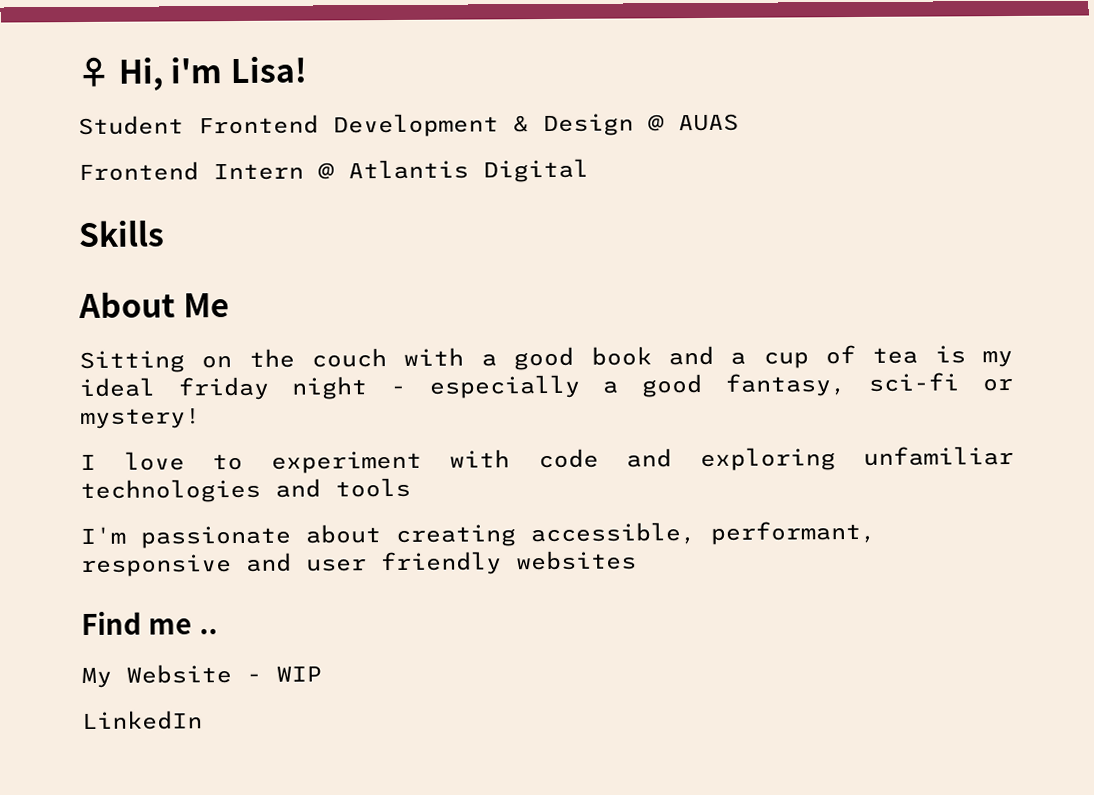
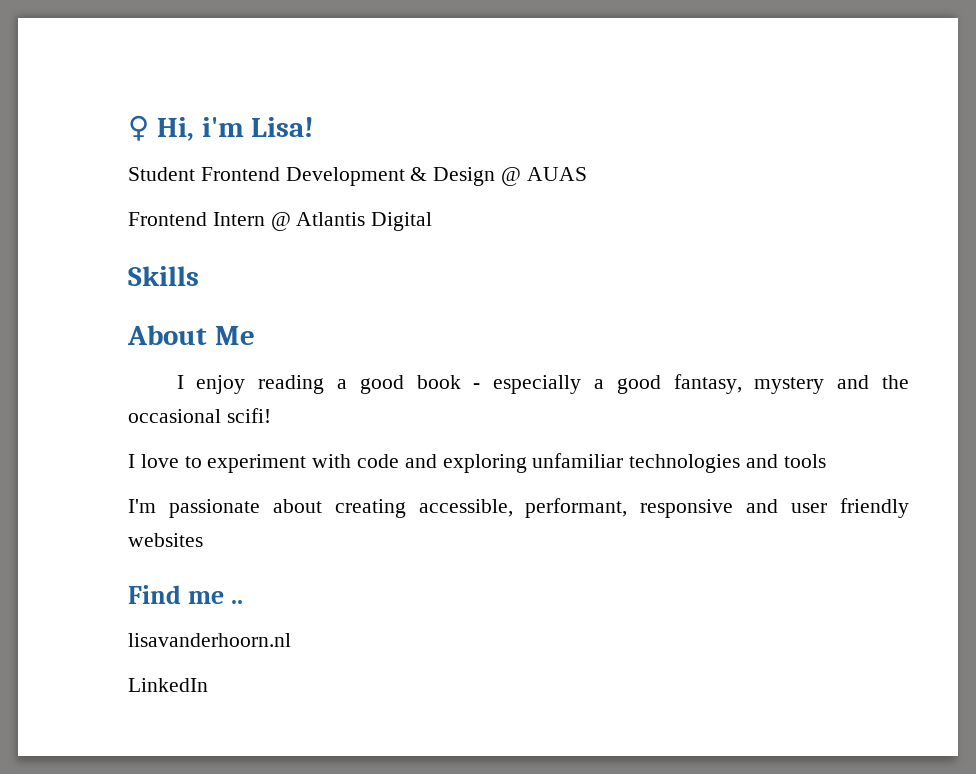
[79,345,1014,374] [79,376,369,401] Sitting on the couch with a good book and a cup of tea is my ideal friday night -> [176,375,461,394] I enjoy reading a good book
[868,372,1013,392] [80,407,201,430] sci-fi or mystery! -> [754,375,909,394] [128,408,271,423] mystery and the occasional scifi!
[81,664,322,689] My Website - WIP -> [128,633,291,647] lisavanderhoorn.nl

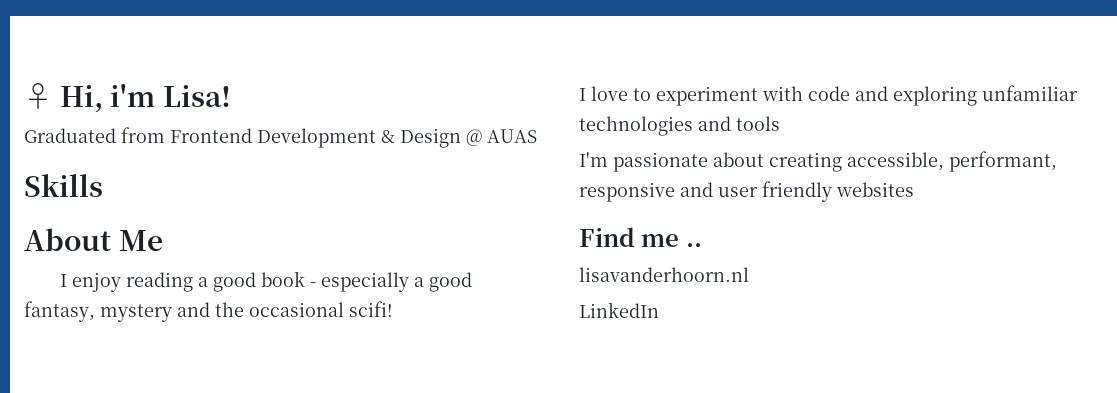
[128,167,195,181] Student -> [24,127,165,143] Graduated from
[128,212,433,231] // Frontend Intern @ Atlantis Digital -> (537, 136) none

